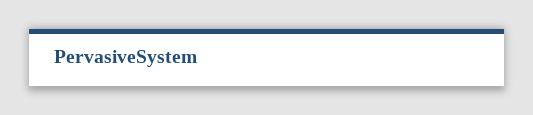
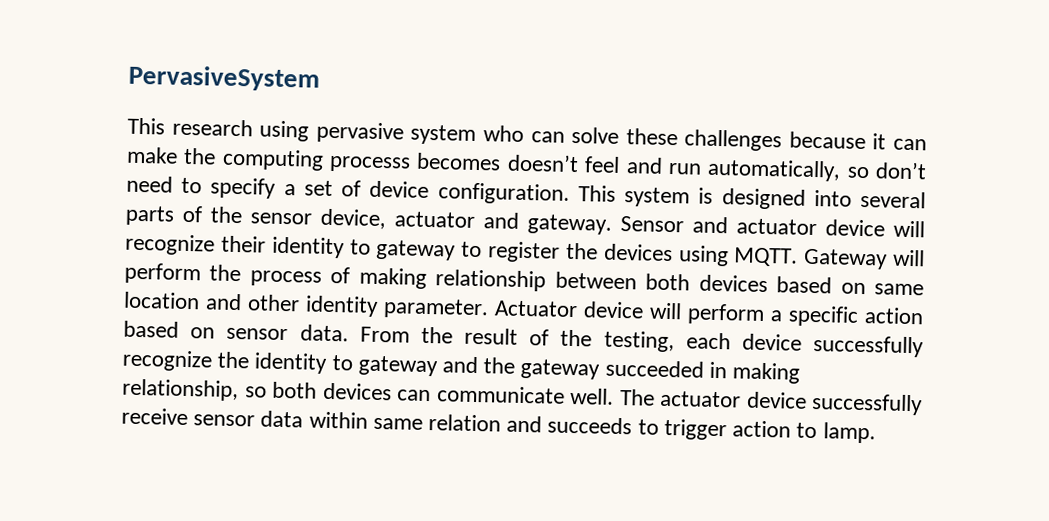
(197, 58) none -> [127,117,927,152] [126,146,927,182] [126,175,927,210] [125,205,925,238] [125,233,925,270] [124,262,925,296] [123,291,924,327] [123,320,924,358] [122,349,801,384] [122,378,923,416] [121,407,876,444] // This research using pervasive system who can solve these challenges because it can make the computing processs becomes doesn’t feel and run automatically, so don’t need to specify a set of device configuration. This system is designed into several parts of the sensor device, actuator and gateway. Sensor and actuator device will recognize their identity to gateway to register the devices using MQTT. Gateway will perform the process of making relationship between both devices based on same location and other identity parameter. Actuator device will perform a specific action based on sensor data. From the result of the testing, each device successfully recognize the identity to gateway and the gateway succeeded in making relationship, so both devices can communicate well. The actuator device successfully receive sensor data within same relation and succeeds to trigger action to lamp.

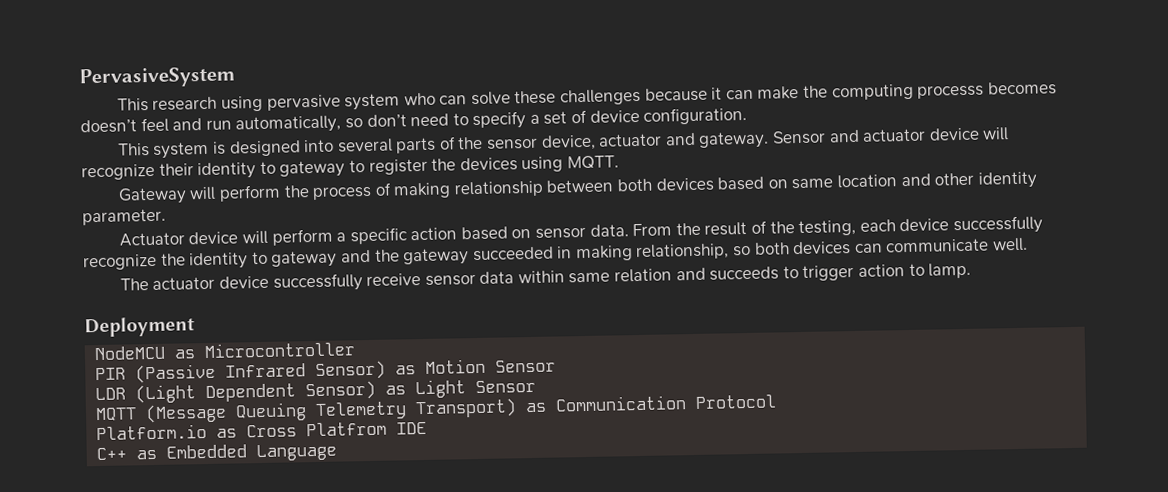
(570, 193) none -> (748, 115) //
(799, 257) none -> (619, 162) //
(489, 309) none -> (166, 217) //
(614, 396) none -> (1029, 244) //
(876, 433) none -> [84,316,195,338] [94,341,356,361] [95,358,557,384] [95,379,537,404] [95,394,778,424] [96,421,428,441] [96,443,338,462] // Deployment // NodeMCU as Microcontroller // PIR (Passive Infrared Sensor) as Motion Sensor // LDR (Light Dependent Sensor) as Light Sensor // MQTT (Message Queuing Telemetry Transport) as Communication Protocol // Platform.io as Cross Platfrom IDE // C++ as Embedded Language

